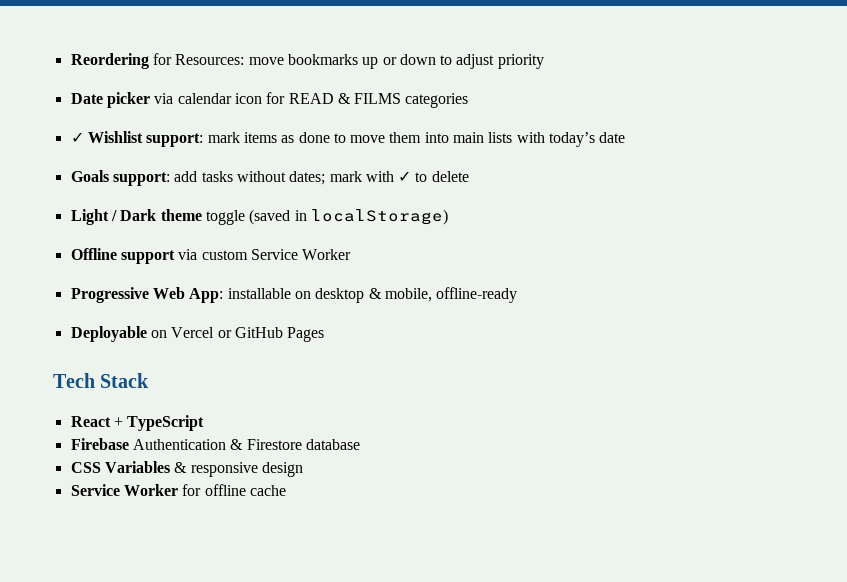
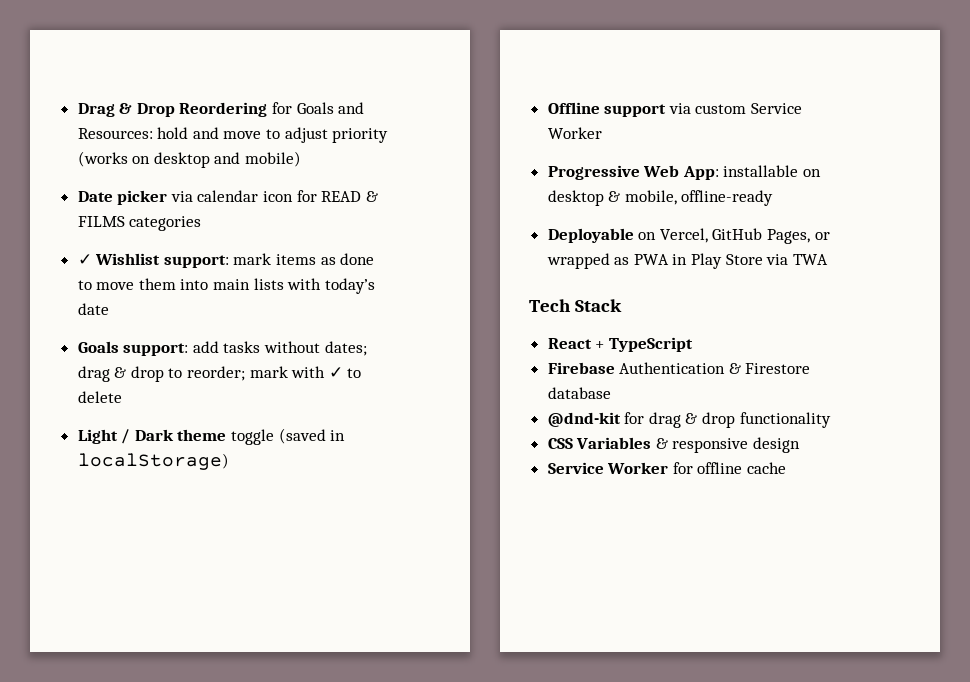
[70,53,544,69] Reordering for Resources: move bookmarks up or down to adjust priority -> [77,102,365,117] [77,127,389,143] [77,151,302,168] Drag & Drop Reordering for Goals and Resources: hold and move to adjust priority (works on desktop and mobile)
(326, 178) none -> [77,366,246,382] drag & drop to reorder;
[171,327,325,342] Vercel or GitHub Pages -> [659,228,830,244] [546,253,828,269] Vercel, GitHub Pages, or wrapped as PWA in Play Store via TWA
(360, 444) none -> [547,412,831,428] // @dnd-kit for drag & drop functionality

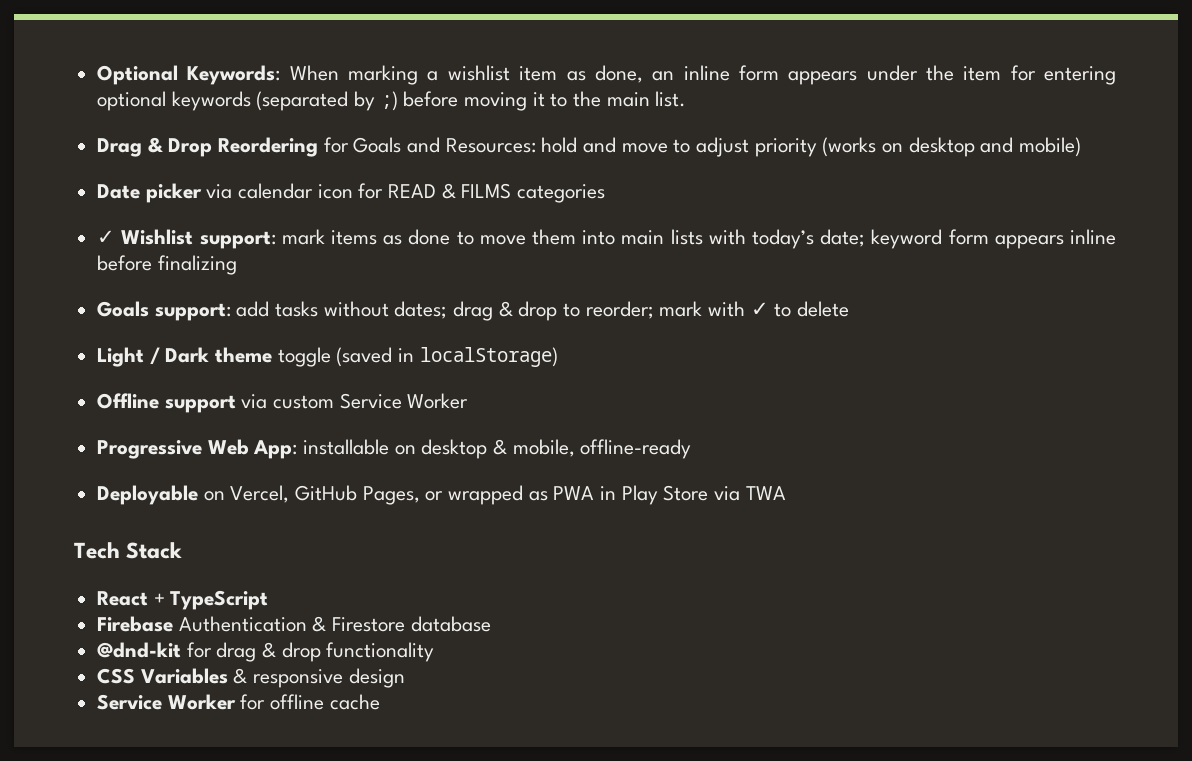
(77, 110) none -> [97,65,1117,85] [97,91,687,111] Optional Keywords: When marking a wishlist item as done, an inline form appears under the item for entering optional keywords (separated by ;) before moving it to the main list. //
[77,303,109,315] date -> [820,229,1116,249] [97,255,237,275] date; keyword form appears inline before finalizing

